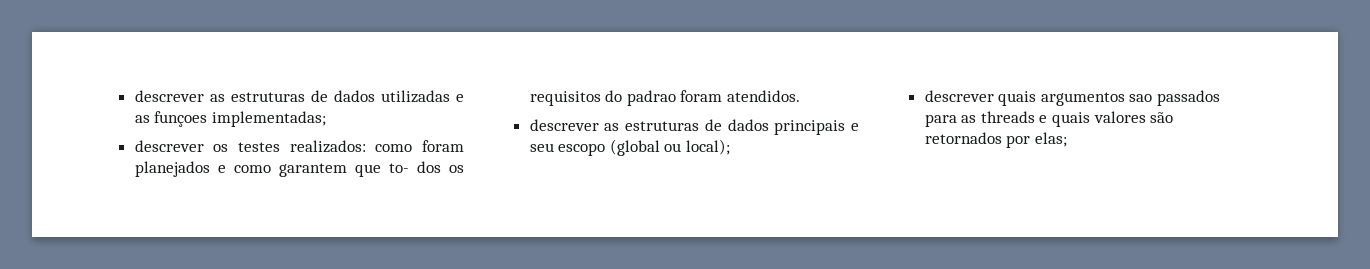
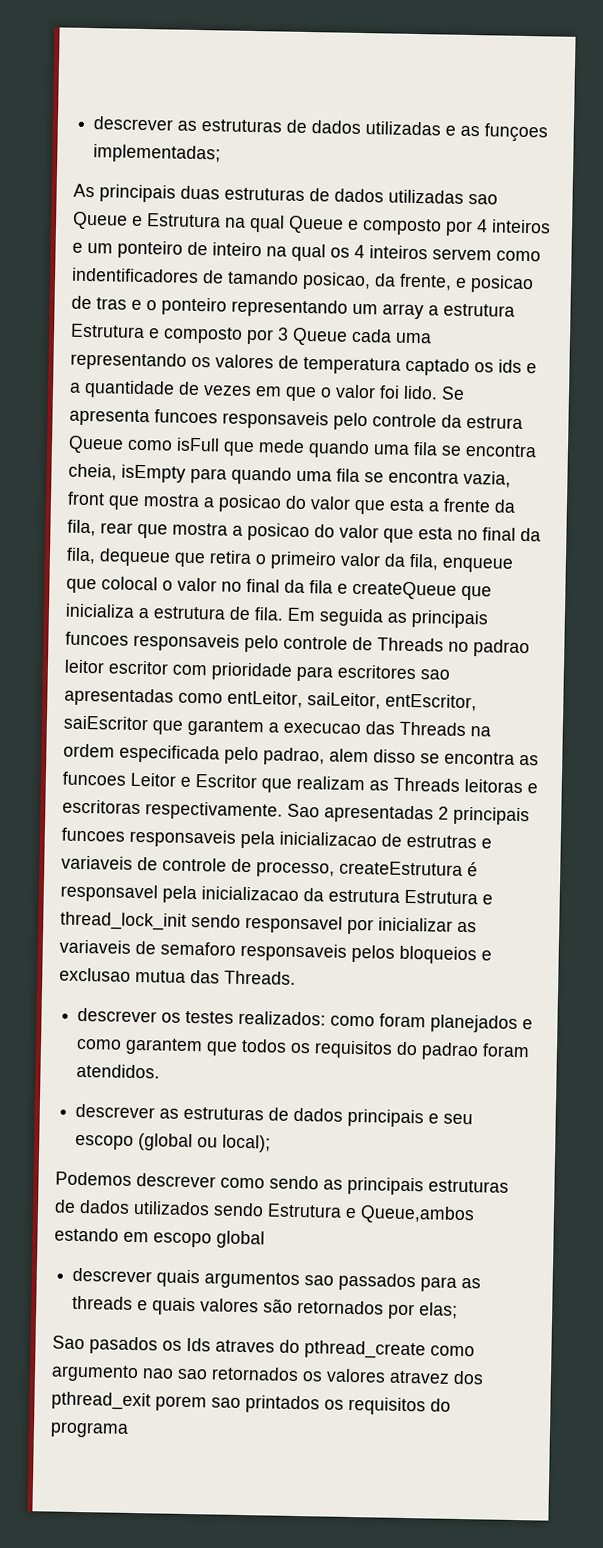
(326, 119) none -> [73,183,498,205] [72,211,551,237] [72,240,541,262] [72,267,534,294] [71,295,515,320] [70,323,432,346] [70,351,537,377] [69,379,465,402] [69,408,523,431] [68,435,537,459] [68,463,511,488] [67,491,516,515] [67,519,541,544] [66,547,513,573] [66,576,492,601] [65,603,489,629] [65,631,530,658] [64,659,450,682] [64,687,477,712] [63,715,491,737] [63,743,539,766] [62,771,538,794] [62,799,530,826] [61,827,492,849] [61,855,478,878] [60,883,493,905] [60,911,477,935] [59,939,492,965] [59,967,296,985] // As principais duas estruturas de dados utilizadas sao Queue e Estrutura na qual Queue e composto por 4 inteiros e um ponteiro de inteiro na qual os 4 inteiros servem como indentificadores de tamando posicao, da frente, e posicao de tras e o ponteiro representando um array a estrutura Estrutura e composto por 3 Queue cada uma representando os valores de temperatura captado os ids e a quantidade de vezes em que o valor foi lido. Se apresenta funcoes responsaveis pelo controle da estrura Queue como isFull que mede quando uma fila se encontra cheia, isEmpty para quando uma fila se encontra vazia, front que mostra a posicao do valor que esta a frente da fila, rear que mostra a posicao do valor que esta no final da fila, dequeue que retira o primeiro valor da fila, enqueue que colocal o valor no final da fila e createQueue que inicializa a estrutura de fila. Em seguida as principais funcoes responsaveis pelo controle de Threads no padrao leitor escritor com prioridade para escritores sao apresentadas como entLeitor, saiLeitor, entEscritor, saiEscritor que garantem a execucao das Threads na ordem especificada pelo padrao, alem disso se encontra as funcoes Leitor e Escritor que realizam as Threads leitoras e escritoras respectivamente. Sao apresentadas 2 principais funcoes responsaveis pela inicializacao de estrutras e variaveis de controle de processo, createEstrutura é responsavel pela inicializacao da estrutura Estrutura e thread_lock_init sendo responsavel por inicializar as variaveis de semaforo responsaveis pelos bloqueios e exclusao mutua das Threads.
[388,161,441,173] to- dos -> [241,1038,288,1053] todos
(731, 147) none -> [55,1171,509,1196] [54,1199,475,1225] [54,1227,265,1249] // Podemos descrever como sendo as principais estruturas de dados utilizados sendo Estrutura e Queue,ambos estando em escopo global
(1067, 139) none -> [52,1335,475,1360] [51,1364,484,1385] [51,1391,451,1416] [50,1421,129,1438] // Sao pasados os Ids atraves do pthread_create como argumento nao sao retornados os valores atravez dos pthread_exit porem sao printados os requisitos do programa

